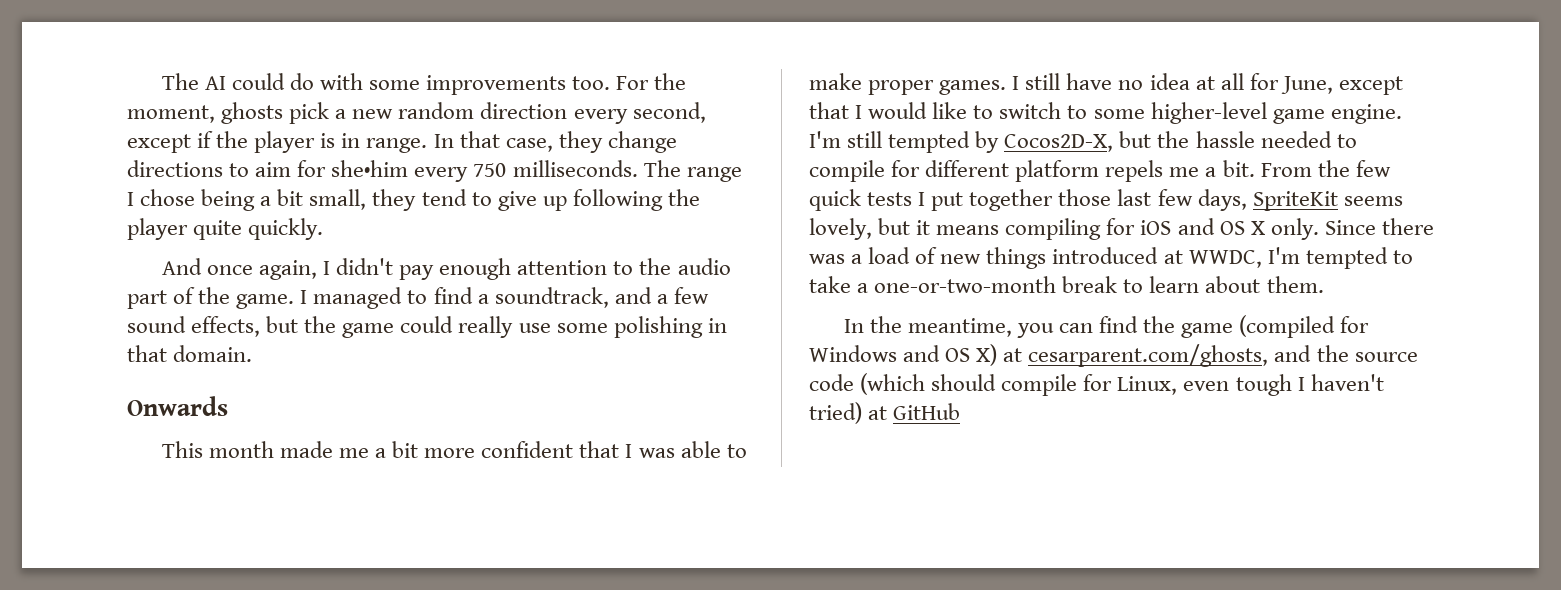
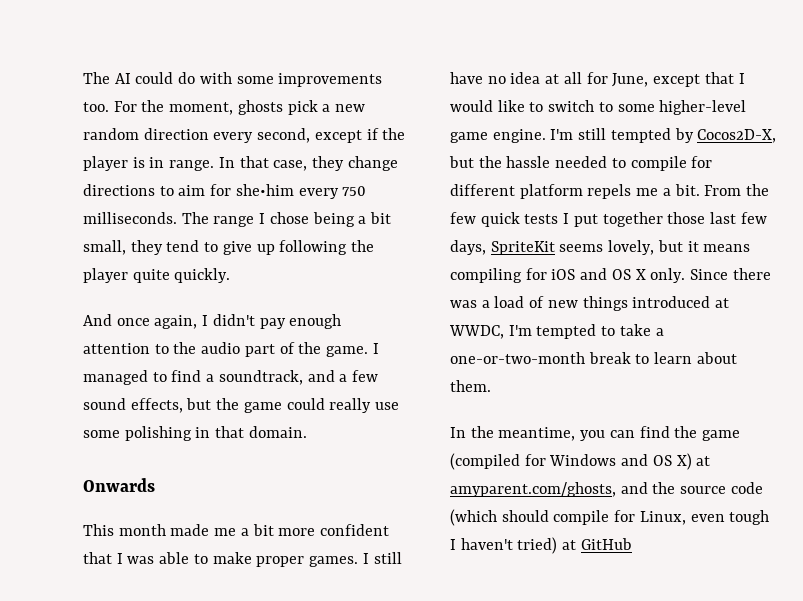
[1028,344,1269,367] cesarparent.com/ghosts, -> [450,482,616,497] amyparent.com/ghosts,

